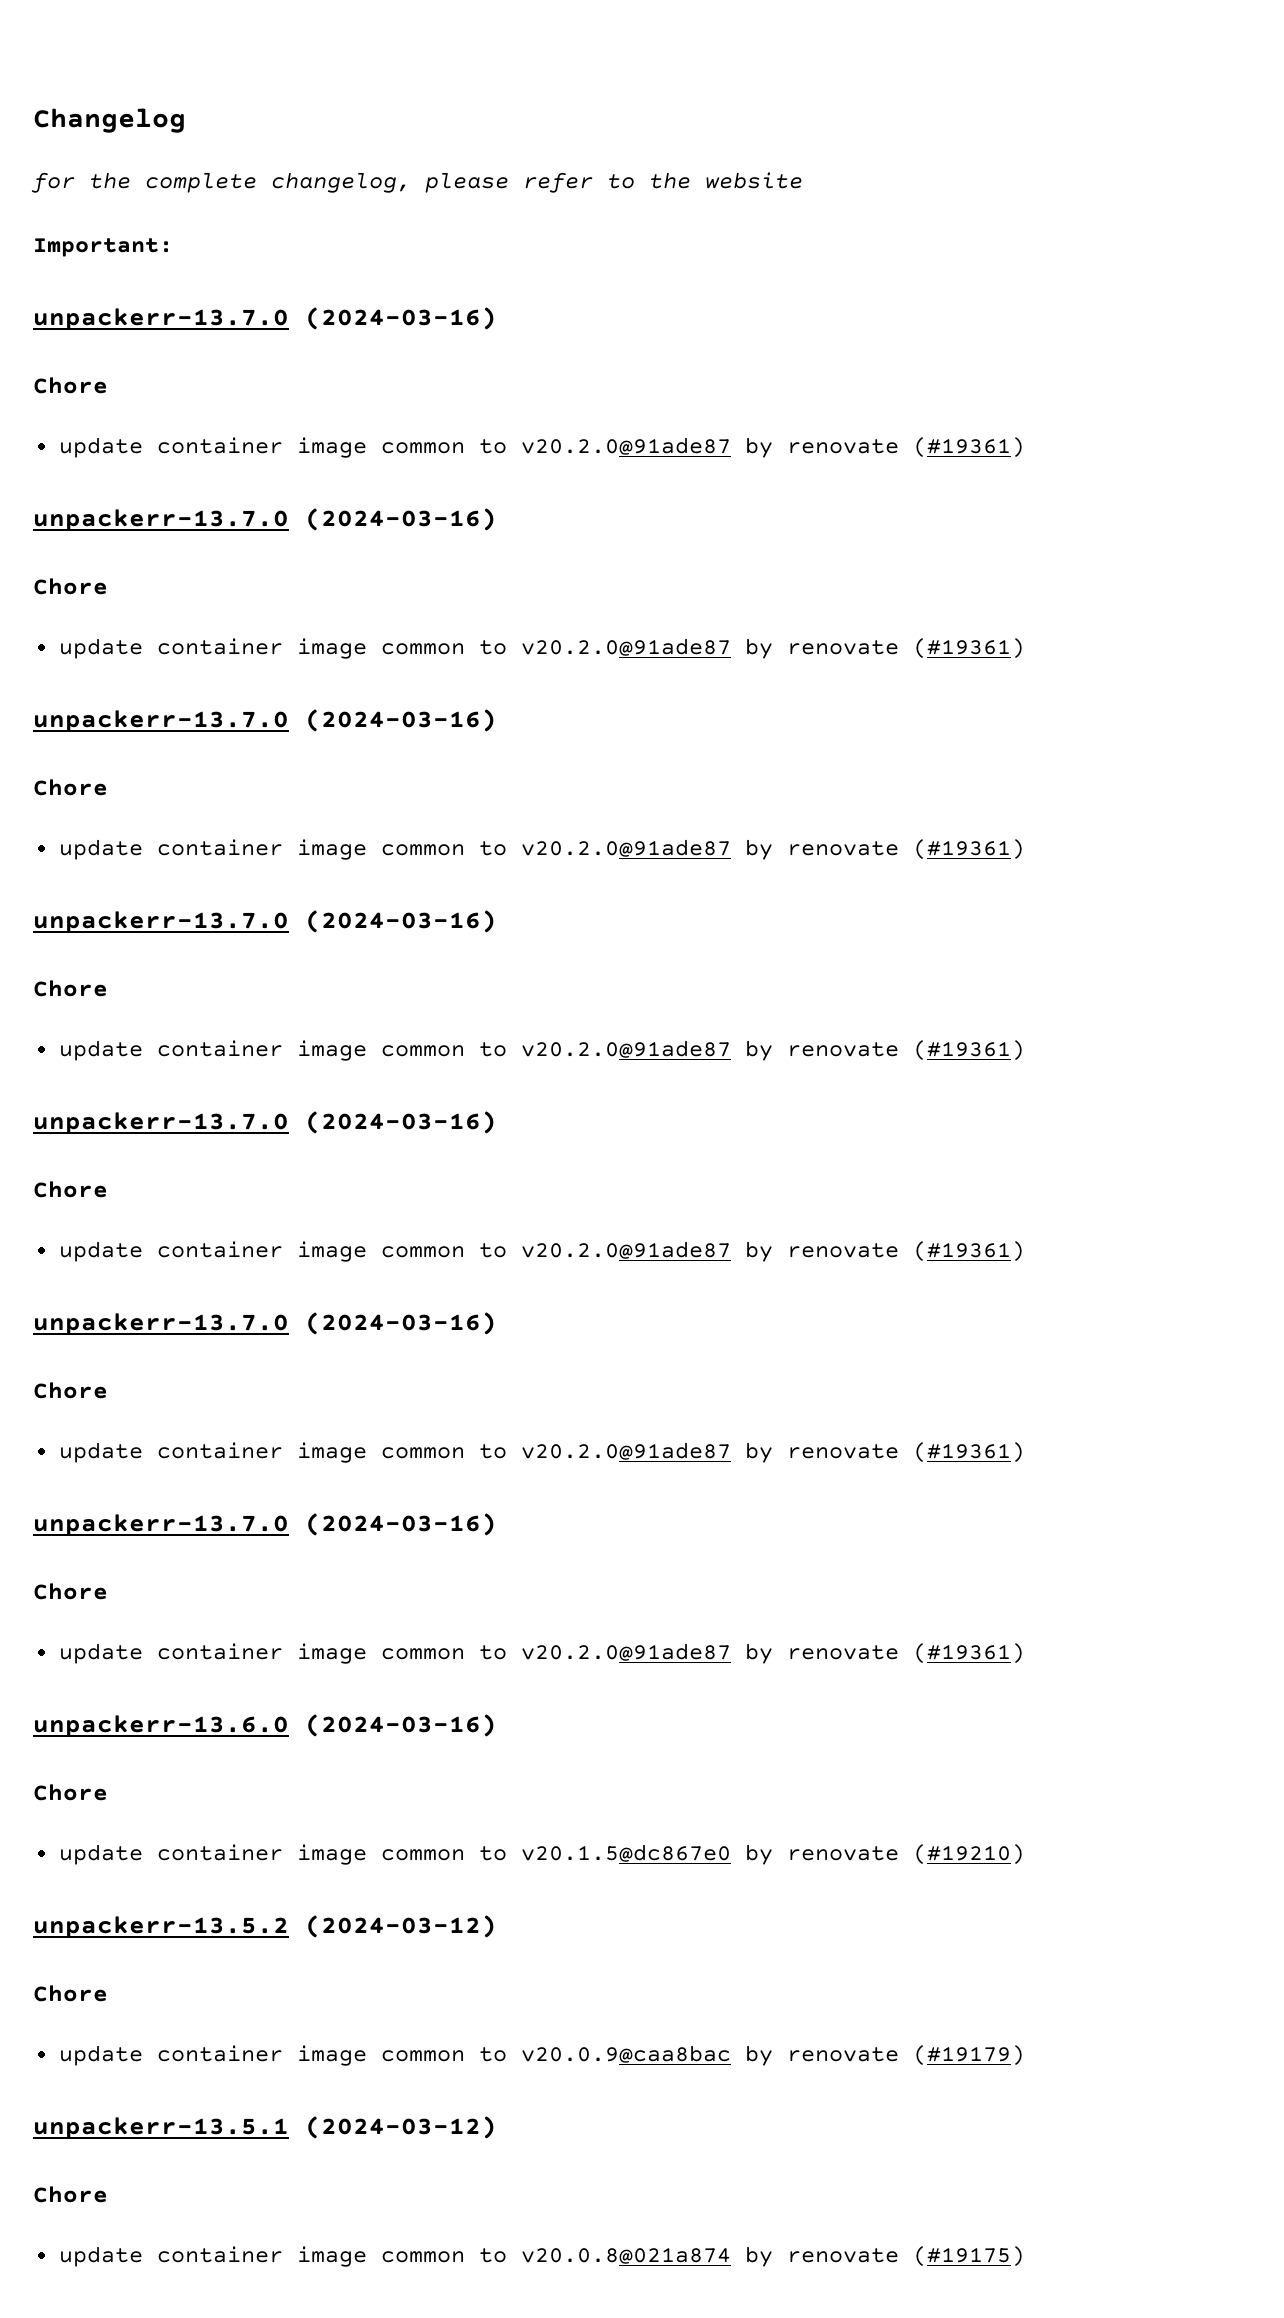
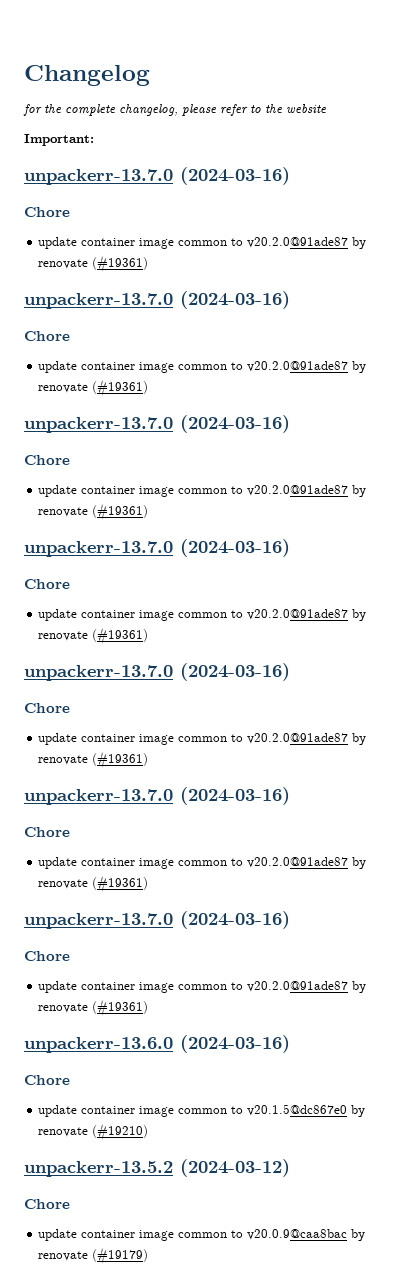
[33,2116,497,2139] [33,2186,108,2203] [58,2246,1025,2267] // unpackerr-13.5.1 (2024-03-12) // Chore // update container image common to v20.0.8@021a874 by renovate (#19175) -> (149, 1255) none

